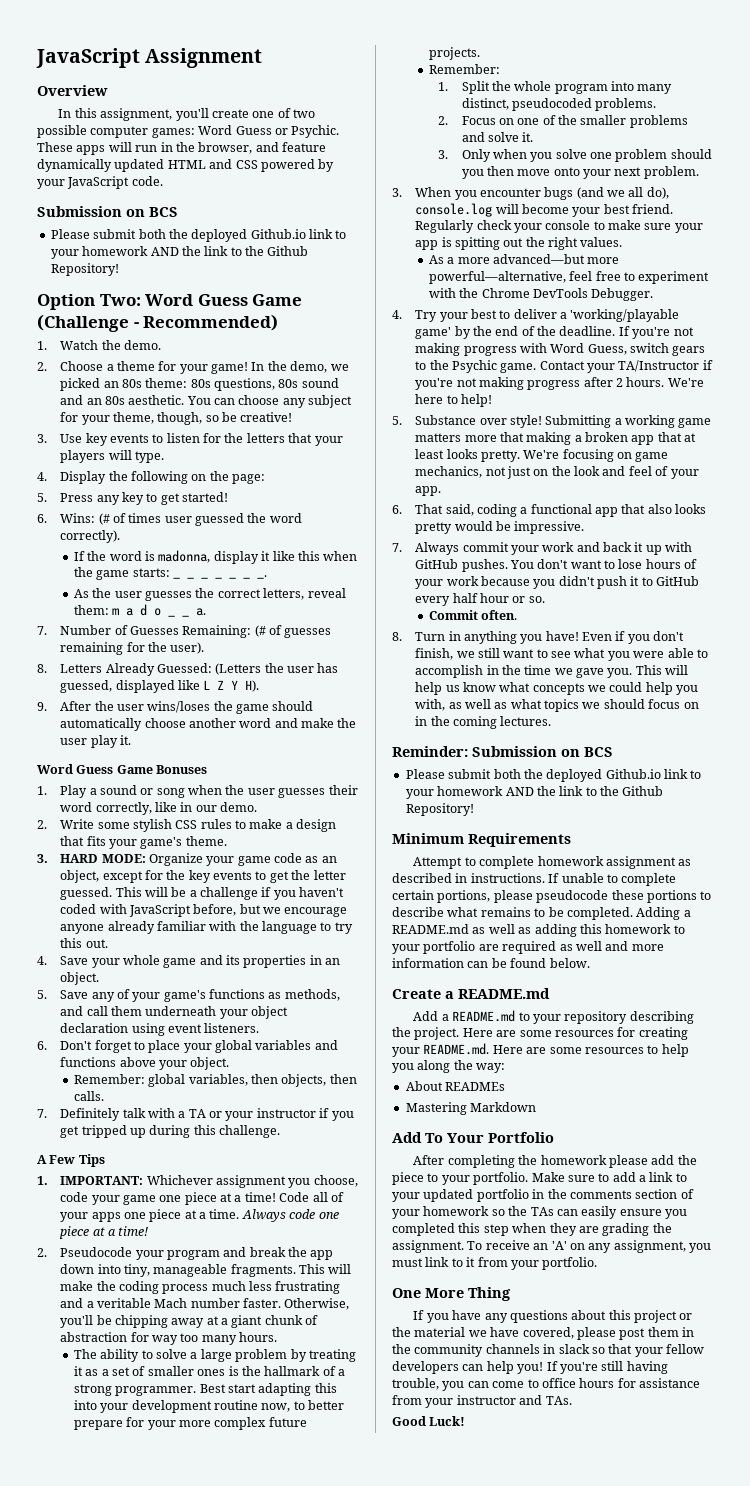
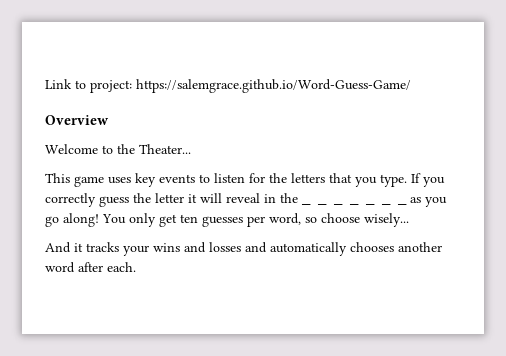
[36,48,263,68] [37,85,108,96] [58,108,316,121] [37,125,340,138] [37,142,326,155] [37,159,335,172] [37,176,163,189] [37,206,178,217] [50,229,347,242] [50,246,309,259] [50,263,119,276] [37,294,303,310] [37,314,279,332] [37,340,161,350] [37,361,349,374] [60,378,339,391] [60,395,353,408] [60,412,293,425] [37,434,83,443] JavaScript Assignment // Overview // In this assignment, you'll create one of two possible computer games: Word Guess or Psychic. These apps will run in the browser, and feature dynamically updated HTML and CSS powered by your JavaScript code. // Submission on BCS // Please submit both the deployed Github.io link to your homework AND the link to the Github Repository! // Option Two: Word Guess Game (Challenge - Recommended) // 1. Watch the demo. // 2. Choose a theme for your game! In the demo, we picked an 80s theme: 80s questions, 80s sound and an 80s aesthetic. You can choose any subject for your theme, though, so be creative! // 3. Use -> [45,79,411,93] [45,115,109,125] [45,144,191,154] [45,173,131,187] Link to project: https://salemgrace.github.io/Word-Guess-Game/ // Overview // Welcome to the Theater... // This game uses
[314,436,343,446] [60,450,164,463] [37,471,266,484] [37,492,229,505] [37,513,302,526] [60,530,121,543] [73,550,358,564] [73,567,170,580] [173,575,268,579] [73,588,346,601] [73,604,207,617] [37,625,332,638] [60,642,205,655] [37,663,339,676] [60,680,260,693] [37,701,314,714] [60,718,357,731] [60,735,131,748] [37,764,208,774] [37,785,358,798] [60,802,258,815] [37,819,337,832] [60,836,227,849] [37,853,337,866] [60,870,346,883] [60,887,345,900] [60,904,348,917] [60,921,353,934] [60,938,108,948] [37,955,341,968] [60,972,100,985] [37,989,340,1002] [60,1006,289,1019] [60,1023,260,1036] [37,1040,338,1053] [60,1057,230,1070] [73,1074,357,1087] [73,1091,104,1101] [37,1108,354,1121] [60,1125,281,1138] [37,1154,105,1167] [37,1175,358,1188] [60,1192,344,1205] [60,1209,339,1222] [59,1226,149,1239] [37,1247,334,1260] [60,1264,352,1277] [60,1281,341,1294] [60,1298,350,1310] [60,1315,319,1328] [60,1332,278,1345] [73,1349,356,1362] [73,1366,346,1376] [73,1383,337,1396] [73,1400,345,1413] [73,1417,307,1430] [428,47,480,60] [428,64,500,74] [438,81,673,94] [461,98,657,111] [438,115,688,128] [461,132,534,142] [438,149,712,162] [461,166,699,179] [392,187,669,200] [415,203,674,217] [415,220,703,233] [415,237,623,250] [428,254,620,264] [428,271,710,284] [428,288,654,301] [392,309,680,322] [415,326,694,339] [415,343,706,356] [415,360,713,373] [415,377,704,390] [415,394,492,407] [392,415,712,428] [415,432,697,445] [415,449,669,462] [415,466,699,479] [415,486,442,496] [392,504,707,517] [415,521,585,534] [392,542,693,555] [415,559,698,572] [415,576,700,589] [415,593,545,606] [428,610,518,620] [392,631,685,644] [415,648,708,661] [415,665,689,678] [415,682,699,695] [415,699,699,712] [415,716,552,729] [392,746,613,757] [405,769,702,782] [405,786,664,799] [405,803,474,816] [392,833,571,847] [413,856,692,869] [392,873,677,886] [392,890,712,903] [392,907,691,920] [392,924,685,937] [392,941,664,954] [392,958,590,968] [392,988,550,999] [413,1010,694,1024] [392,1027,688,1040] [392,1043,689,1057] [392,1060,506,1073] [405,1081,506,1091] [405,1102,537,1115] [392,1132,554,1143] [413,1155,697,1168] [392,1172,687,1185] [392,1189,694,1202] [392,1206,687,1219] [392,1223,672,1236] [392,1240,711,1253] [392,1257,598,1270] [392,1287,511,1301] [413,1310,693,1323] [392,1327,694,1340] [392,1344,704,1357] [392,1361,668,1374] [392,1378,700,1391] [392,1395,572,1408] [392,1416,466,1426] your players will type. // 4. Display the following on the page: // 5. Press any key to get started! // 6. Wins: (# of times user guessed the word correctly). // If the word is madonna, display it like this when the game starts: _ _ _ _ _ _ _. // As the user guesses the correct letters, reveal them: m a d o _ _ a. // 7. Number of Guesses Remaining: (# of guesses remaining for the user). // 8. Letters Already Guessed: (Letters the user has guessed, displayed like L Z Y H). // 9. After the user wins/loses the game should automatically choose another word and make the user play it. // Word Guess Game Bonuses // 1. Play a sound or song when the user guesses their word correctly, like in our demo. // 2. Write some stylish CSS rules to make a design that fits your game's theme. // 3. HARD MODE: Organize your game code as an object, except for the key events to get the letter guessed. This will be a challenge if you haven't coded with JavaScript before, but we encourage anyone already familiar with the language to try this out. // 4. Save your whole game and its properties in an object. // 5. Save any of your game's functions as methods, and call them underneath your object declaration using event listeners. // 6. Don't forget to place your global variables and functions above your object. // Remember: global variables, then objects, then calls. // 7. Definitely talk with a TA or your instructor if you get tripped up during this challenge. // A Few Tips // 1. IMPORTANT: Whichever assignment you choose, code your game one piece at a time! Code all of your apps one piece at a time. Always code one piece at a time! // 2. Pseudocode your program and break the app down into tiny, manageable fragments. This will make the coding process much less frustrating and a veritable Mach number faster. Otherwise, you'll be chipping away at a giant chunk of abstraction for way too many hours. // The ability to solve a large problem by treating it as a set of smaller ones is the hallmark of a strong programmer. Best start adapting this into your development routine now, to better prepare for your more complex future projects. // Remember: // 1. Split the whole program into many distinct, pseudocoded problems. // 2. Focus on one of the smaller problems and solve it. // 3. Only when you solve one problem should you then move onto your next problem. // 3. When you encounter bugs (and we all do), console.log will become your best friend. Regularly check your console to make sure your app is spitting out the right values. // As a more advanced—but more powerful—alternative, feel free to experiment with the Chrome DevTools Debugger. // 4. Try your best to deliver a 'working/playable game' by the end of the deadline. If you're not making progress with Word Guess, switch gears to the Psychic game. Contact your TA/Instructor if you're not making progress after 2 hours. We're here to help! // 5. Substance over style! Submitting a working game matters more that making a broken app that at least looks pretty. We're focusing on game mechanics, not just on the look and feel of your app. // 6. That said, coding a functional app that also looks pretty would be impressive. // 7. Always commit your work and back it up with GitHub pushes. You don't want to lose hours of your work because you didn't push it to GitHub every half hour or so. // Commit often. // 8. Turn in anything you have! Even if you don't finish, we still want to see what you were able to accomplish in the time we gave you. This will help us know what concepts we could help you with, as well as what topics we should focus on in the coming lectures. // Reminder: Submission on BCS // Please submit both the deployed Github.io link to your homework AND the link to the Github Repository! // Minimum Requirements // Attempt to complete homework assignment as described in instructions. If unable to complete certain portions, please pseudocode these portions to describe what remains to be completed. Adding a README.md as well as adding this homework to your portfolio are required as well and more information can be found below. // Create a README.md // Add a README.md to your repository describing the project. Here are some resources for creating your README.md. Here are some resources to help you along the way: // About READMEs // Mastering Markdown // Add To Your Portfolio // After completing the homework please add the piece to your portfolio. Make sure to add a link to your updated portfolio in the comments section of your homework so the TAs can easily ensure you completed this step when they are grading the assignment. To receive an 'A' on any assignment, you must link to it from your portfolio. // One More Thing // If you have any questions about this project or the material we have covered, please post them in the community channels in slack so that your fellow developers can help you! If you're still having trouble, you can come to office hours for assistance from your instructor and TAs. // Good Luck! -> [355,173,445,187] [45,193,298,207] [301,203,407,205] [410,197,447,207] [45,213,409,227] [45,242,442,256] [45,262,136,273] you type. If you correctly guess the letter it will reveal in the _ _ _ _ _ _ _ as you go along! You only get ten guesses per word, so choose wisely... // And it tracks your wins and losses and automatically chooses another word after each.

